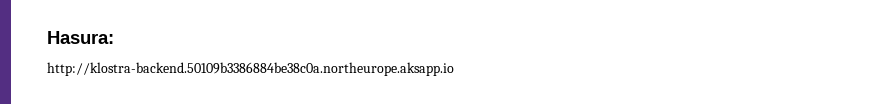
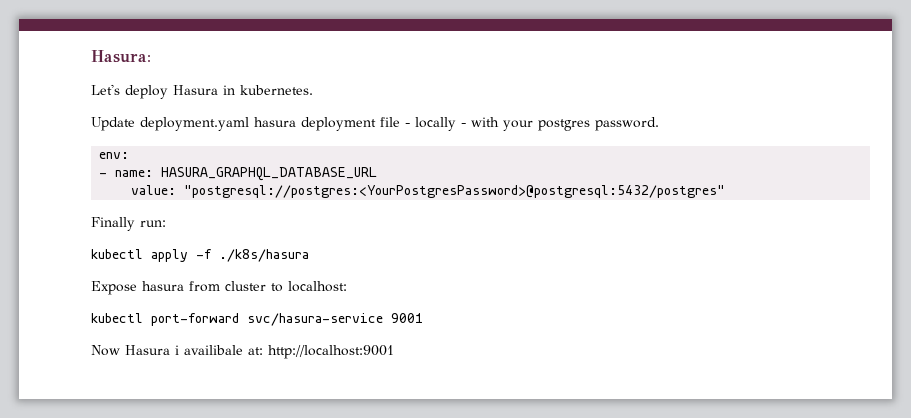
[47,62,454,76] http://klostra-backend.50109b3386884be38c0a.northeurope.aksapp.io -> [91,84,313,99] [91,117,659,131] [99,152,130,159] [99,167,378,181] [131,185,726,198] [91,217,166,231] [91,249,309,262] [91,281,347,295] [91,313,423,326] [91,345,394,359] Let's deploy Hasura in kubernetes. // Update deployment.yaml hasura deployment file - locally - with your postgres password. // env: // - name: HASURA_GRAPHQL_DATABASE_URL // value: "postgresql://postgres:<YourPostgresPassword>@postgresql:5432/postgres" // Finally run: // kubectl apply -f ./k8s/hasura // Expose hasura from cluster to localhost: // kubectl port-forward svc/hasura-service 9001 // Now Hasura i availibale at: http://localhost:9001

